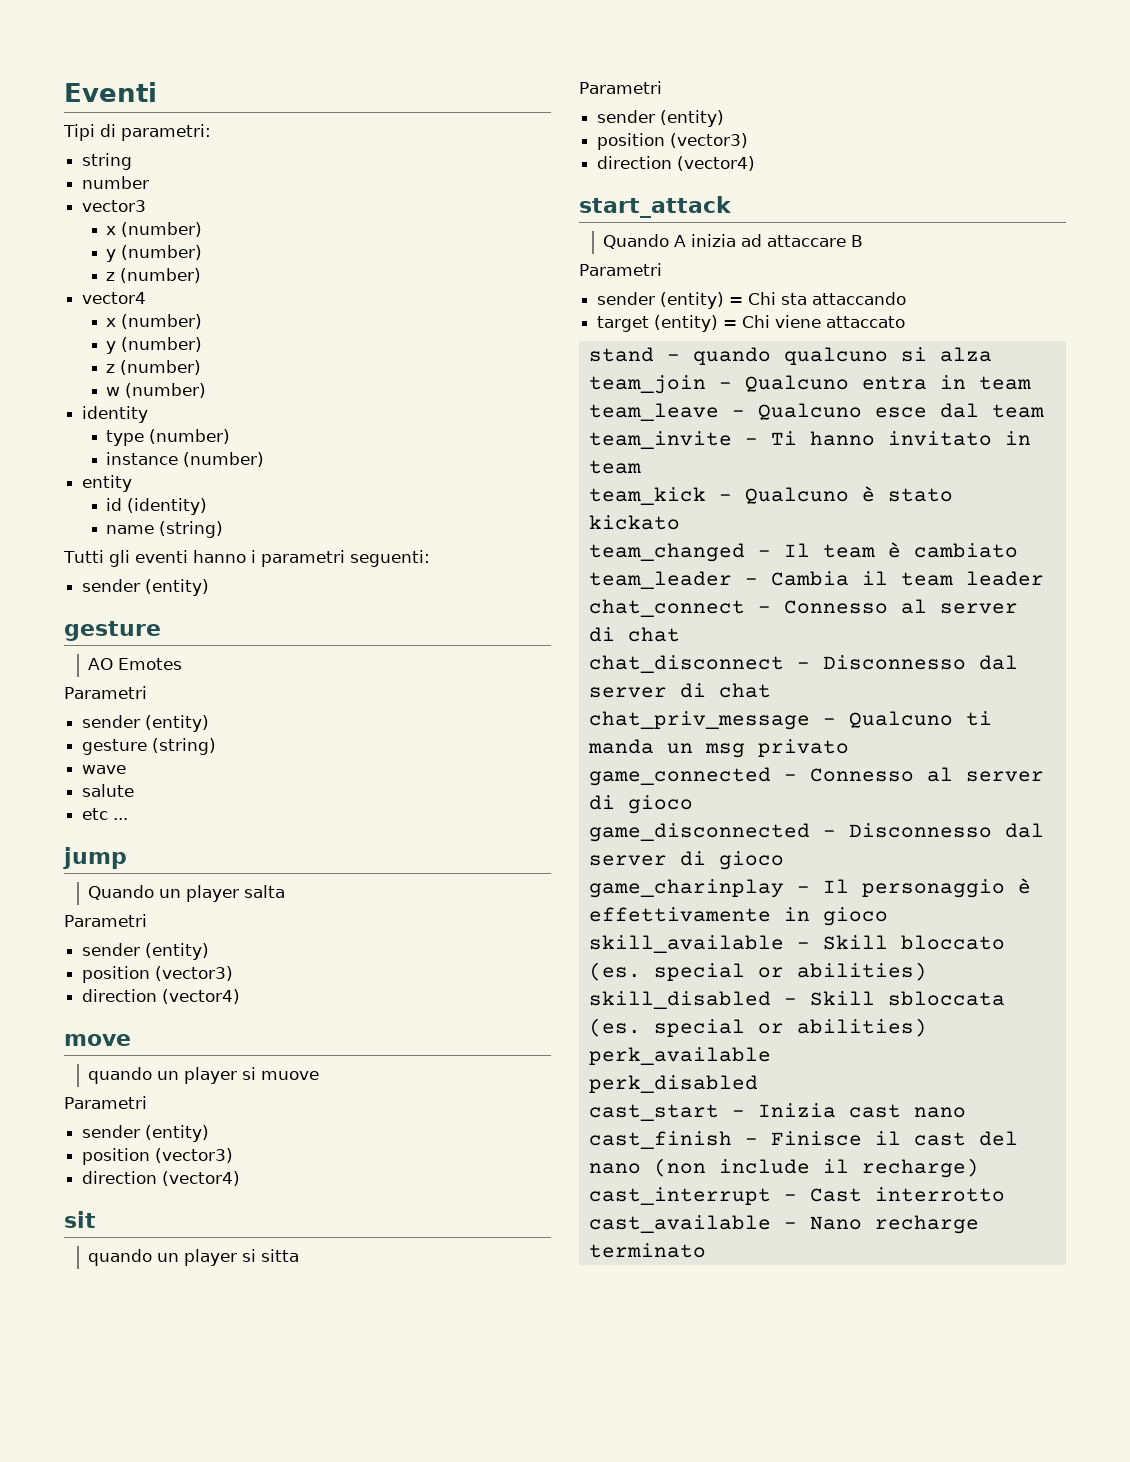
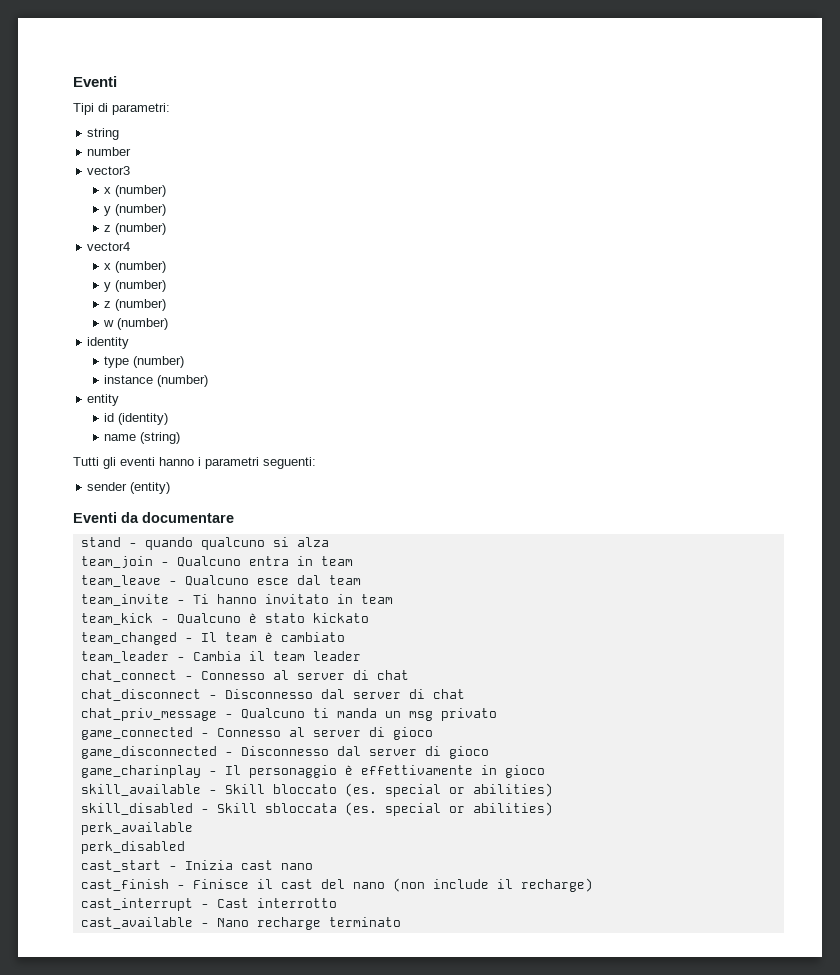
[64,621,161,641] [88,658,183,670] [64,686,147,699] [82,715,210,732] [82,738,217,755] [82,765,127,774] [82,784,135,797] [82,808,129,820] [63,847,127,869] [88,885,286,902] [64,914,147,927] [82,943,210,960] [82,966,234,983] [82,989,241,1004] [64,1034,131,1046] [88,1067,320,1084] [64,1096,147,1109] [82,1125,210,1142] [82,1148,234,1165] [82,1171,241,1186] [64,1211,96,1228] [88,1249,300,1266] [579,81,662,94] [597,110,725,127] [597,133,749,150] [597,156,756,171] [579,196,732,218] [603,234,864,249] [579,263,662,276] [597,292,907,309] [597,315,906,332] gesture // AO Emotes // Parametri // sender (entity) // gesture (string) // wave // salute // etc ... // jump // Quando un player salta // Parametri // sender (entity) // position (vector3) // direction (vector4) // move // quando un player si muove // Parametri // sender (entity) // position (vector3) // direction (vector4) // sit // quando un player si sitta // Parametri // sender (entity) // position (vector3) // direction (vector4) // start_attack // Quando A inizia ad attaccare B // Parametri // sender (entity) = Chi sta attaccando // target (entity) = Chi viene attaccato -> [73,512,234,523] Eventi da documentare

